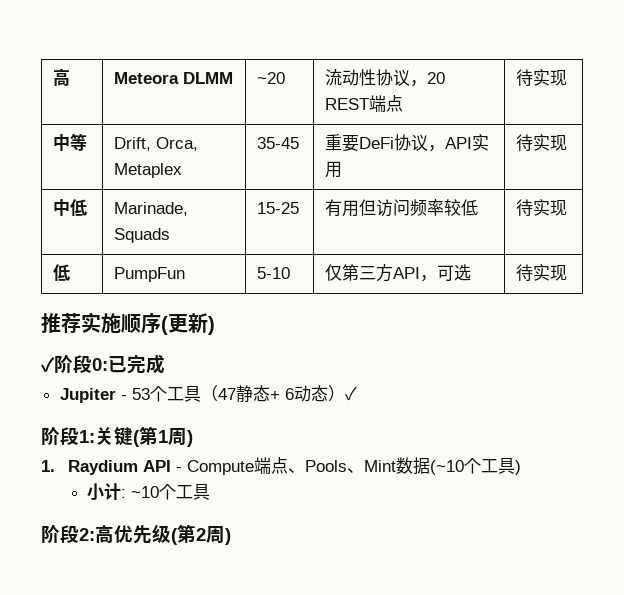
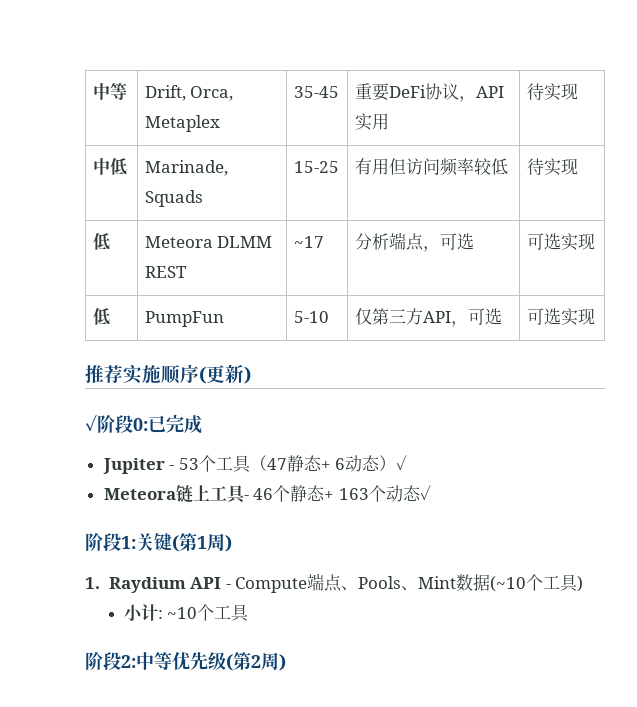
[53,68,71,86] [114,72,234,84] [257,72,286,84] [325,69,446,87] [325,95,404,112] [516,69,568,87] 高 | Meteora DLMM | ~20 | 流动性协议，20 REST端点 | 待实现 // -> (92, 91) none
(568, 208) none -> [92,233,110,250] [144,236,273,248] [144,266,187,278] [293,236,324,248] [354,232,474,252] [526,233,595,251] // 低 | Meteora DLMM REST | ~17 | 分析端点，可选 | 可选实现
[516,264,534,282] 待 -> [526,308,561,325] 可选
(357, 393) none -> [103,485,431,504] // Meteora链上工具- 46个静态+ 163个动态✓
[95,525,114,543] 高 -> [136,652,172,670] 中等

